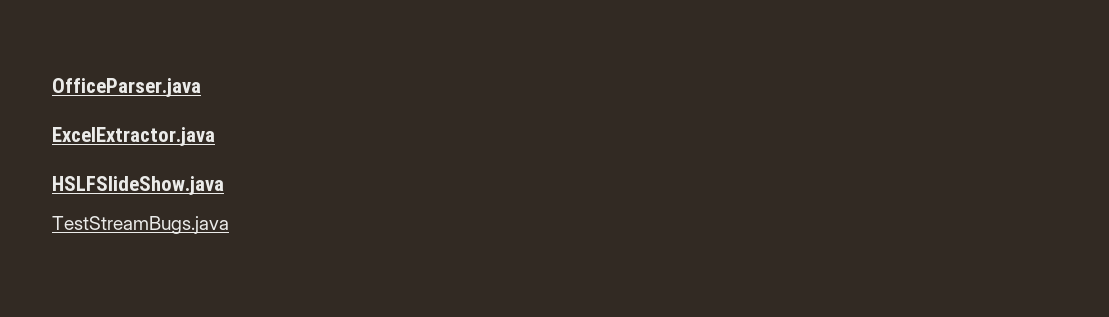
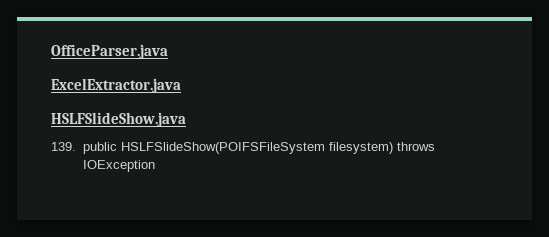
[52,216,229,234] TestStreamBugs.java -> [51,142,435,154] [82,160,155,172] 139. public HSLFSlideShow(POIFSFileSystem filesystem) throws IOException

